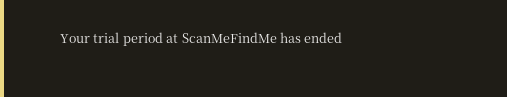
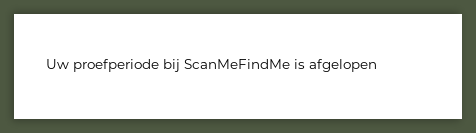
[60,32,343,46] Your trial period at ScanMeFindMe has ended -> [46,59,377,72] Uw proefperiode bij ScanMeFindMe is afgelopen

